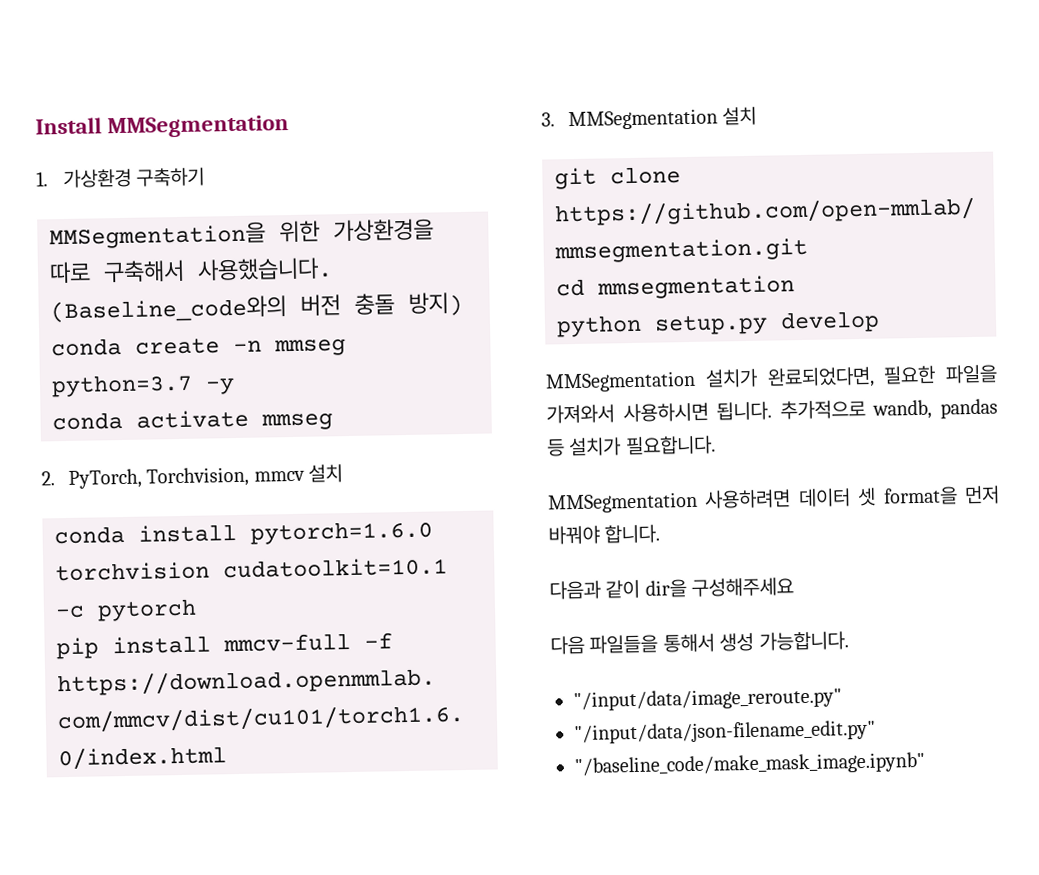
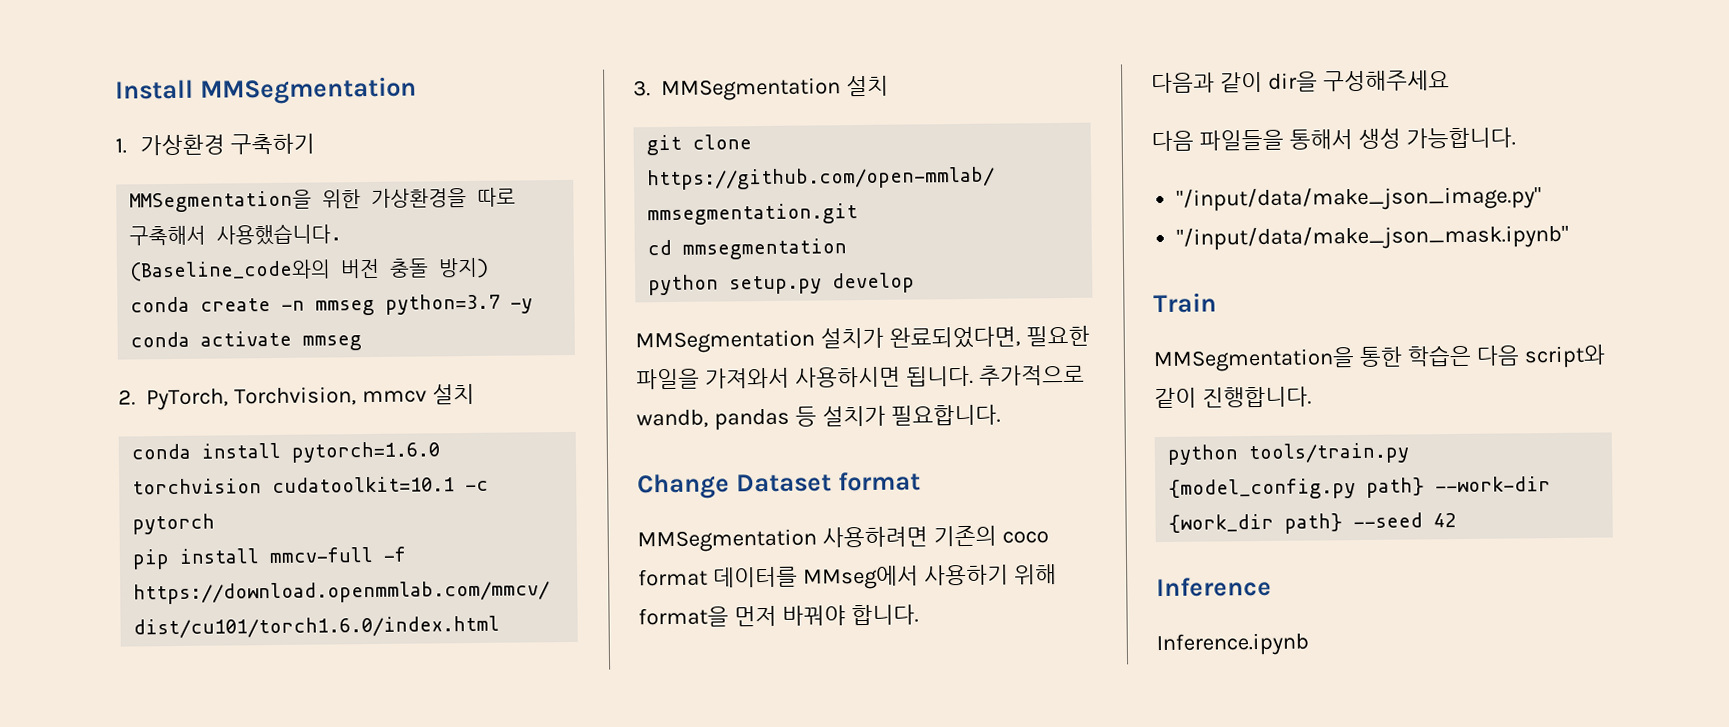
(716, 445) none -> [637,471,921,500] // Change Dataset format
[797,487,877,508] 데이터 셋 -> [932,525,1049,547] [638,564,1057,590] 기존의 coco format 데이터를 MMseg에서 사용하기 위해
[573,687,842,712] [574,719,876,745] [574,751,925,778] "/input/data/image_reroute.py" // "/input/data/json-filename_edit.py" // "/baseline_code/make_mask_image.ipynb" -> [1176,185,1543,212] [1176,223,1570,251] [1153,292,1217,314] [1153,344,1606,373] [1154,386,1312,409] [1167,442,1411,465] [1168,476,1552,500] [1168,512,1457,534] [1156,576,1272,598] [1156,632,1309,657] "/input/data/make_json_image.py" // "/input/data/make_json_mask.ipynb" // Train // MMSegmentation을 통한 학습은 다음 script와 같이 진행합니다. // python tools/train.py {model_config.py path} --work-dir {work_dir path} --seed 42 // Inference // Inference.ipynb

